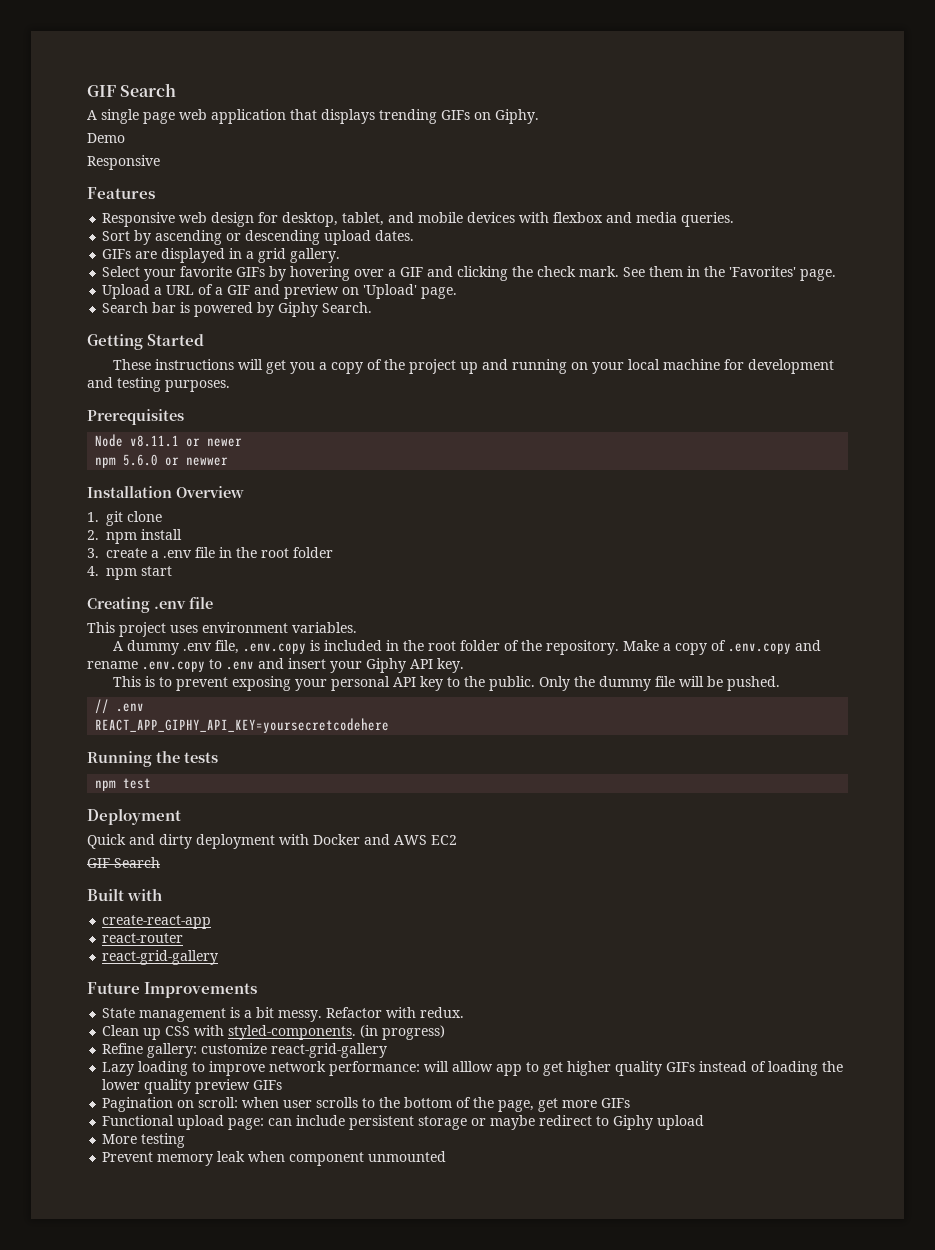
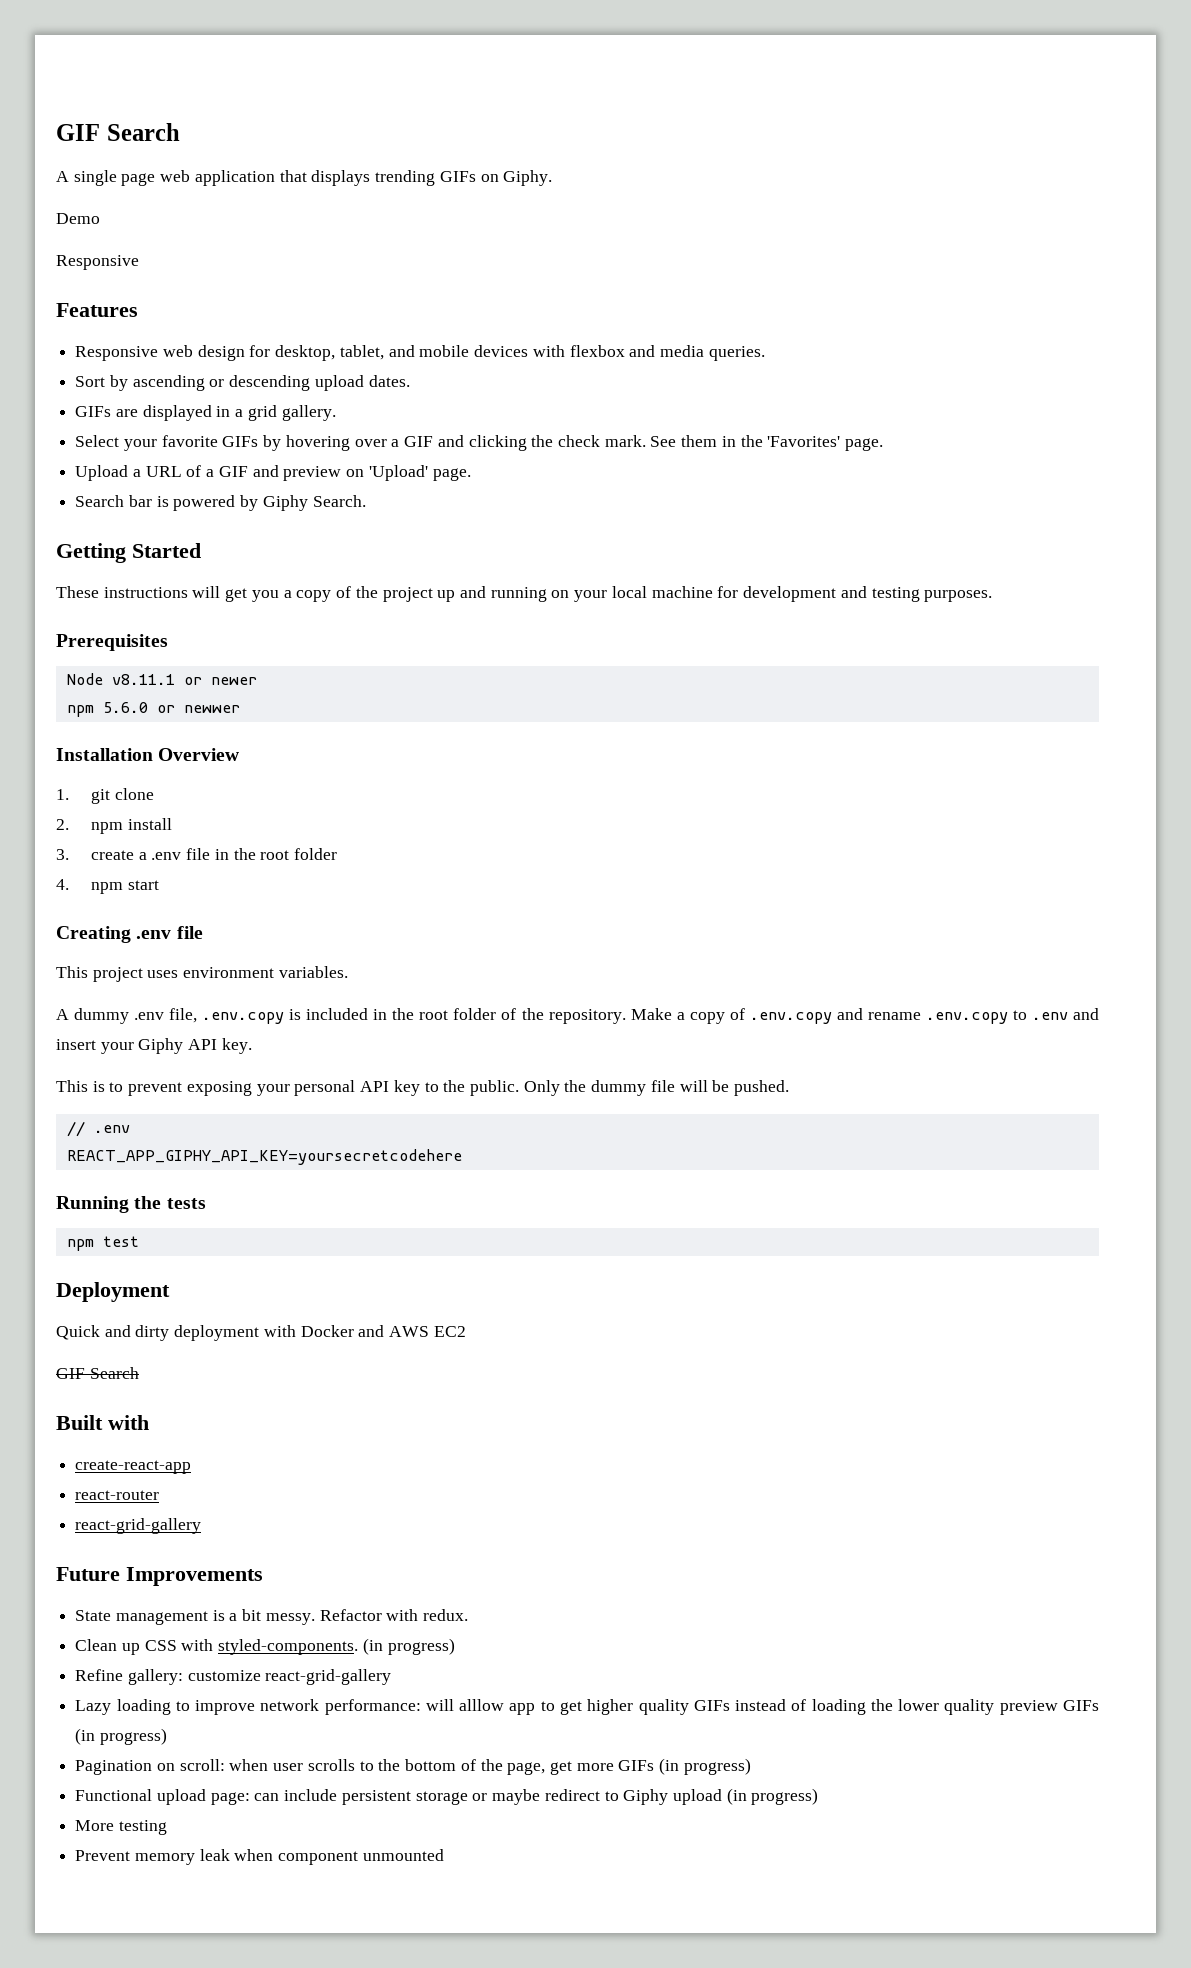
(283, 1085) none -> [75,1728,167,1745] (in progress)
(631, 1103) none -> [659,1758,751,1775] (in progress)
(705, 1122) none -> [726,1788,819,1805] (in progress)

